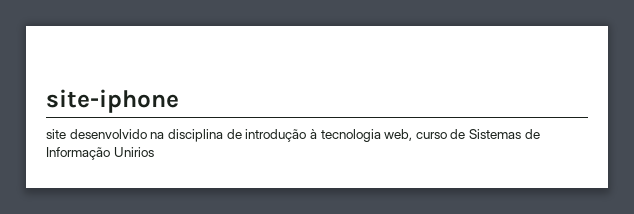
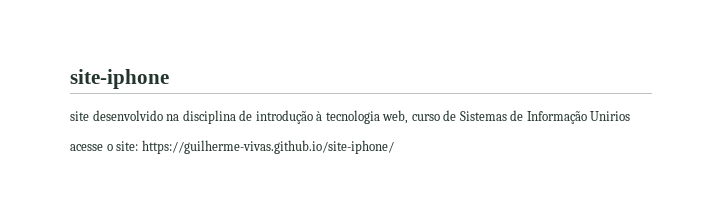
(154, 152) none -> [70,140,394,154] // acesse o site: https://guilherme-vivas.github.io/site-iphone/

